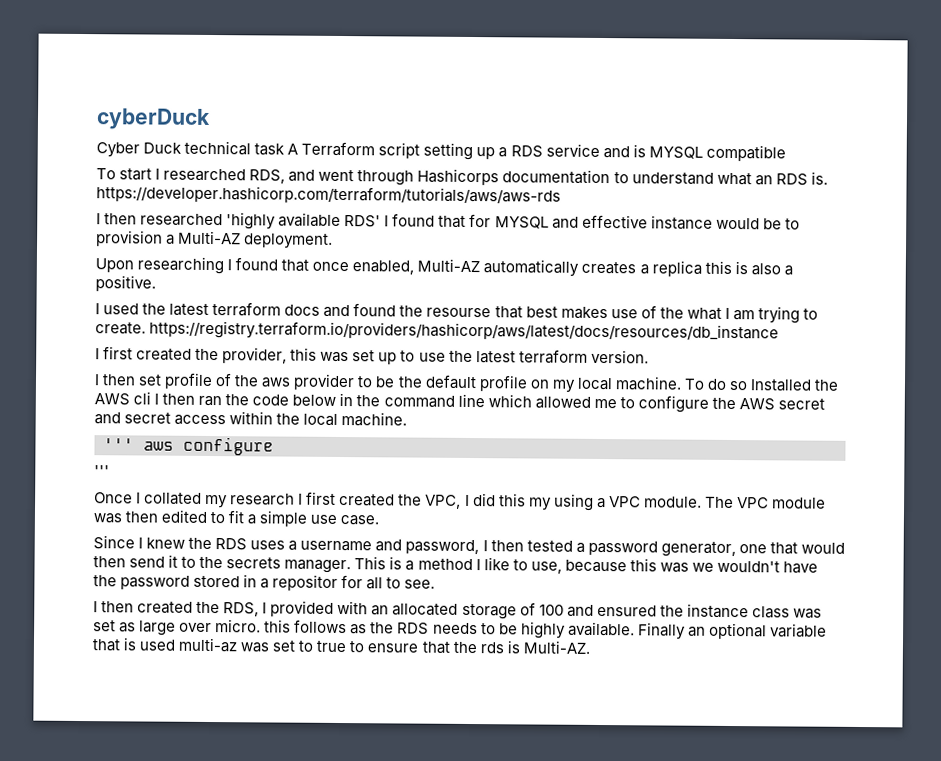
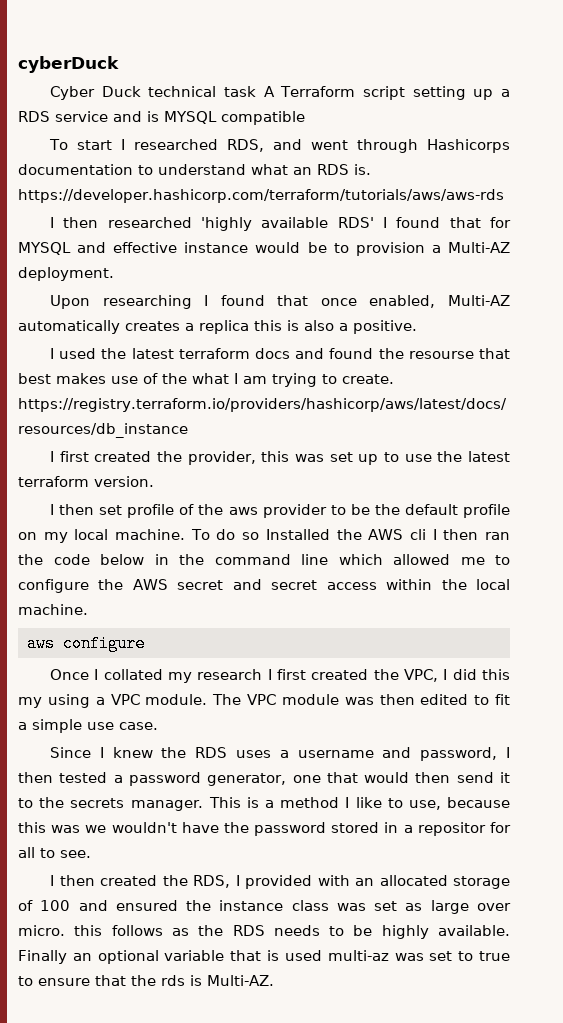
[103,438,134,451] ''' -> (88, 609) none
[94,465,110,477] // ''' -> (145, 643) none

